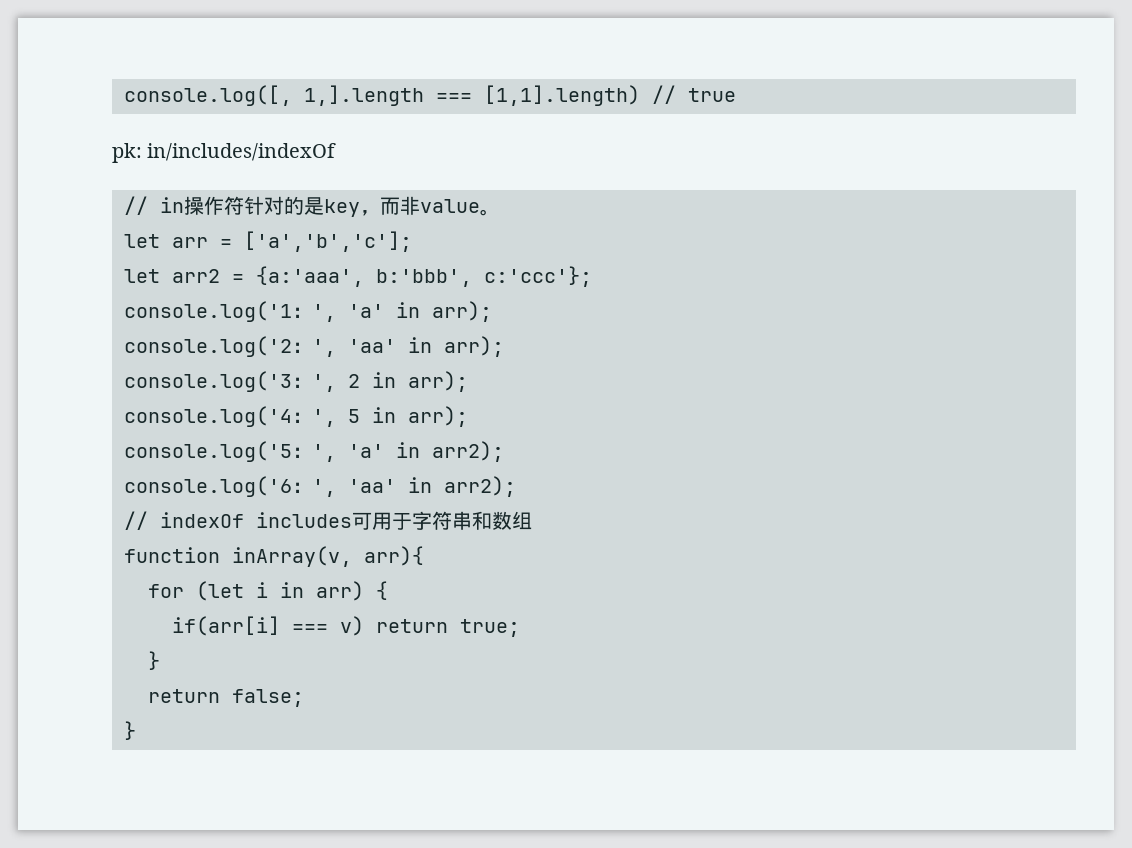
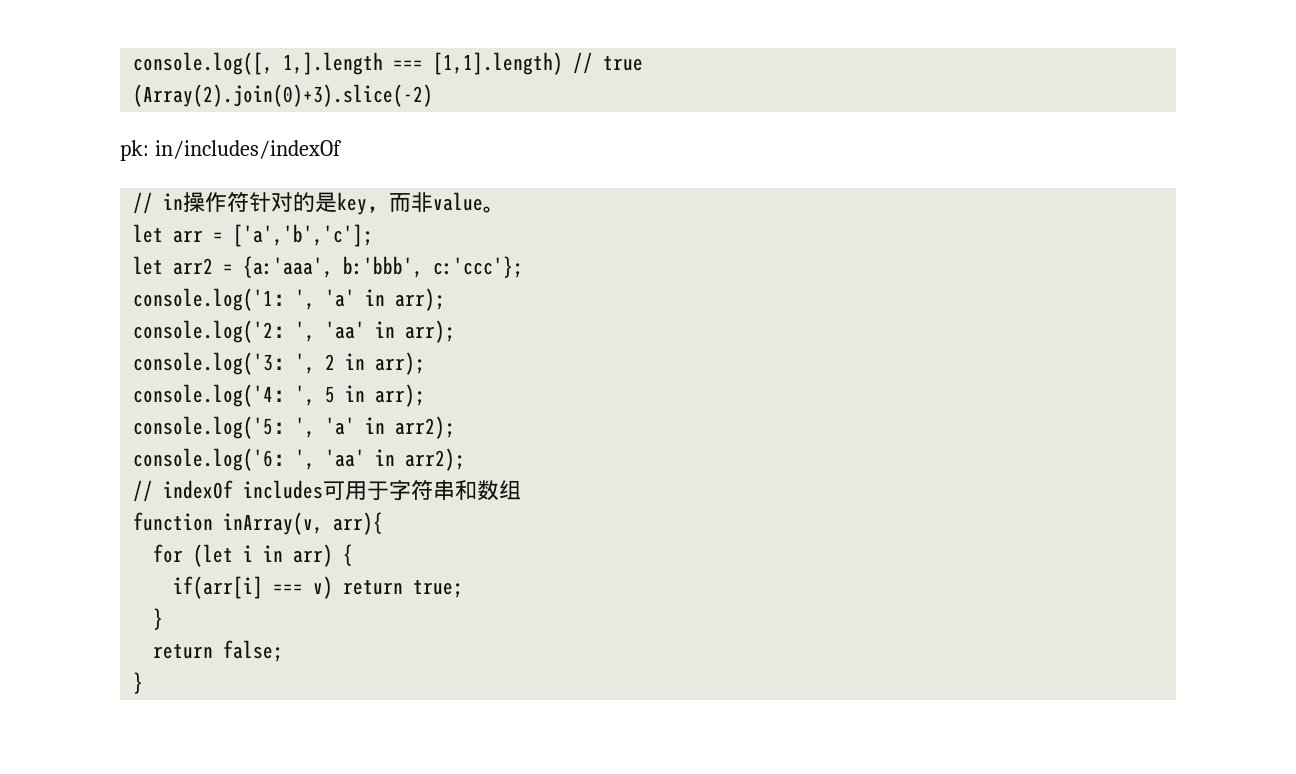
(736, 95) none -> [133,84,434,107] // (Array(2).join(0)+3).slice(-2)

